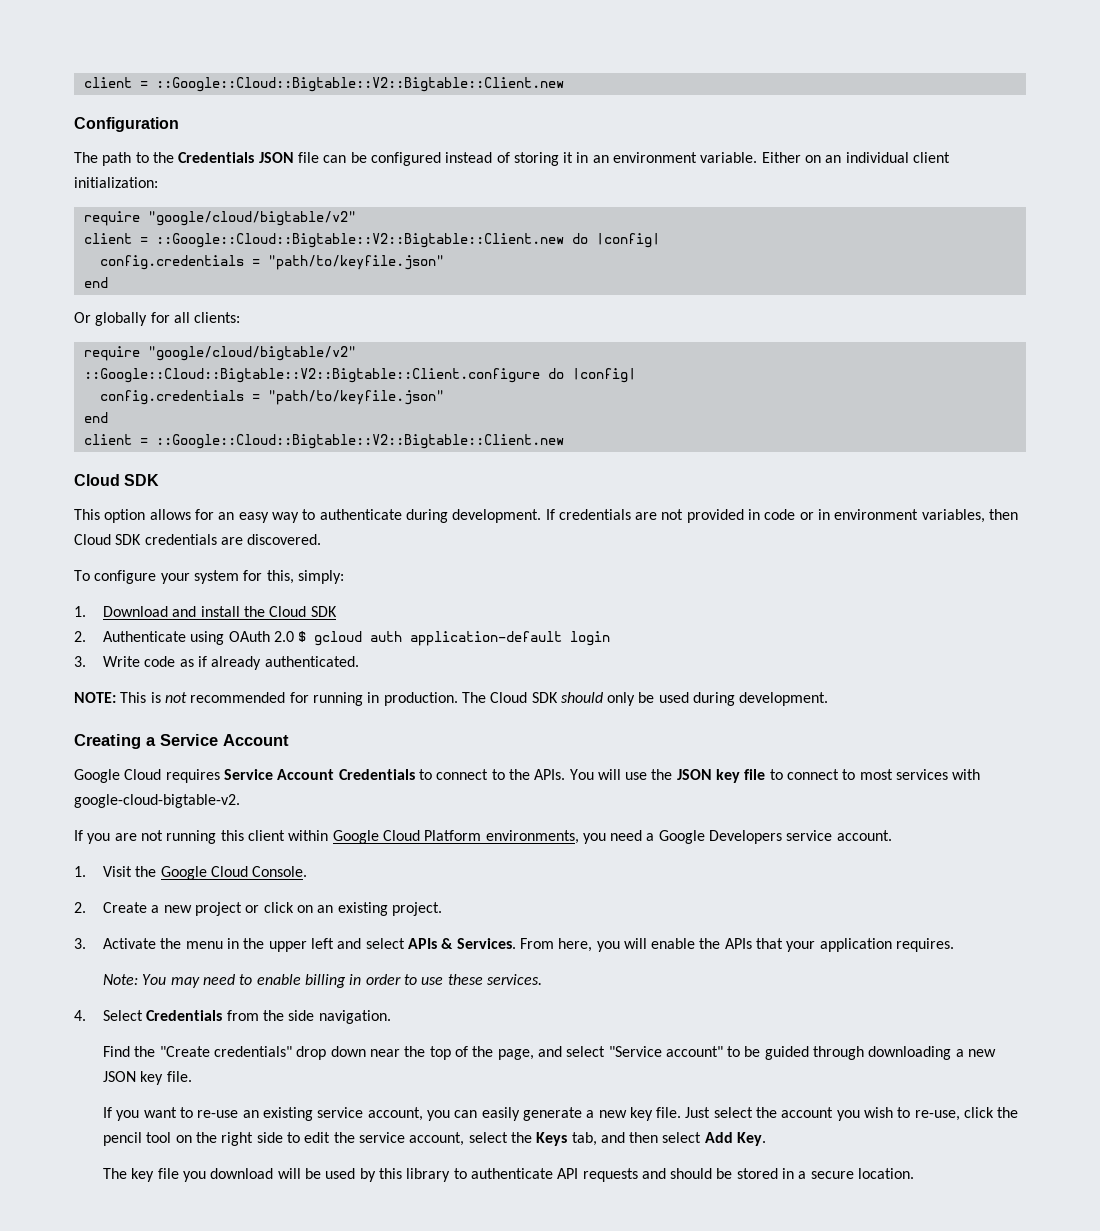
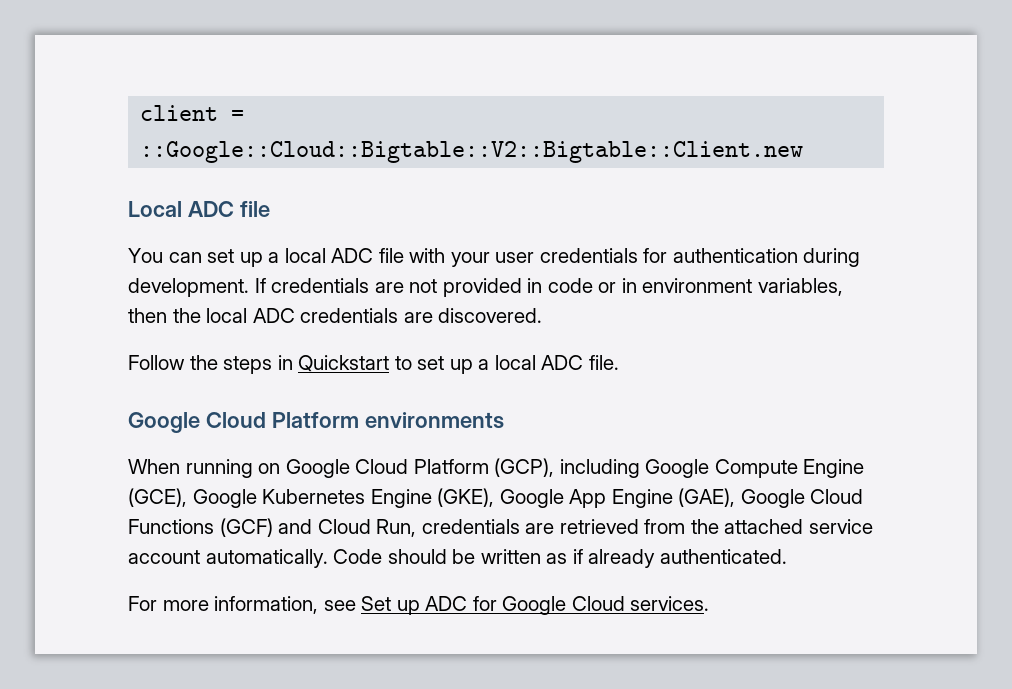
[83,77,564,92] [74,117,179,132] [74,152,951,166] [74,177,158,188] [83,211,356,226] [83,233,660,248] [99,255,444,270] [83,277,108,288] [74,312,241,326] [83,346,356,361] [83,368,636,383] [99,390,444,405] [83,412,108,423] [83,434,564,449] [74,474,160,486] [74,509,402,523] client = ::Google::Cloud::Bigtable::V2::Bigtable::Client.new // Configuration // The path to the Credentials JSON file can be configured instead of storing it in an environment variable. Either on an individual client initialization: // require "google/cloud/bigtable/v2" // client = ::Google::Cloud::Bigtable::V2::Bigtable::Client.new do |config| // config.credentials = "path/to/keyfile.json" // end // Or globally for all clients: // require "google/cloud/bigtable/v2" // ::Google::Cloud::Bigtable::V2::Bigtable::Client.configure do |config| // config.credentials = "path/to/keyfile.json" // end // client = ::Google::Cloud::Bigtable::V2::Bigtable::Client.new // Cloud SDK // This option allows for an easy way to authenticate -> [140,105,245,121] [140,141,804,163] [128,201,270,217] [128,248,798,267] client = ::Google::Cloud::Bigtable::V2::Bigtable::Client.new // Local ADC file // You can set up a local ADC file with your user credentials for authentication
[74,534,142,545] Cloud SDK -> [172,308,295,323] the local ADC
[74,570,344,584] [74,606,337,617] [74,631,611,646] [74,656,359,670] [74,692,829,706] [74,734,289,749] [74,769,981,783] [74,794,240,808] [74,830,892,844] [74,866,308,880] [74,902,442,916] [74,938,955,952] [103,974,542,988] [74,1010,391,1024] [103,1046,997,1060] [103,1071,192,1085] [103,1107,1019,1121] [103,1132,767,1146] [103,1168,915,1182] To configure your system for this, simply: // 1. Download and install the Cloud SDK // 2. Authenticate using OAuth 2.0 $ gcloud auth application-default login // 3. Write code as if already authenticated. // NOTE: This is not recommended for running in production. The Cloud SDK should only be used during development. // Creating a Service Account // Google Cloud requires Service Account Credentials to connect to the APIs. You will use the JSON key file to connect to most services with google-cloud-bigtable-v2. // If you are not running this client within Google Cloud Platform environments, you need a Google Developers service account. // 1. Visit the Google Cloud Console. // 2. Create a new project or click on an existing project. // 3. Activate the menu in the upper left and select APIs & Services. From here, you will enable the APIs that your application requires. // Note: You may need to enable billing in order to use these services. // 4. Select Credentials from the side navigation. // Find the "Create credentials" drop down near the top of the page, and select "Service account" to be guided through downloading a new JSON key file. // If you want to re-use an existing service account, you can easily generate a new key file. Just select the account you wish to re-use, click the pencil tool on the right side to edit the service account, select the Keys tab, and then select Add Key. // The key file you download will be used by this library to authenticate API requests and should be stored in a secure location. -> [128,355,619,374] [128,412,504,433] [128,458,865,478] [128,488,864,508] [128,518,873,537] [128,549,787,568] [128,596,710,615] Follow the steps in Quickstart to set up a local ADC file. // Google Cloud Platform environments // When running on Google Cloud Platform (GCP), including Google Compute Engine (GCE), Google Kubernetes Engine (GKE), Google App Engine (GAE), Google Cloud Functions (GCF) and Cloud Run, credentials are retrieved from the attached service account automatically. Code should be written as if already authenticated. // For more information, see Set up ADC for Google Cloud services.

